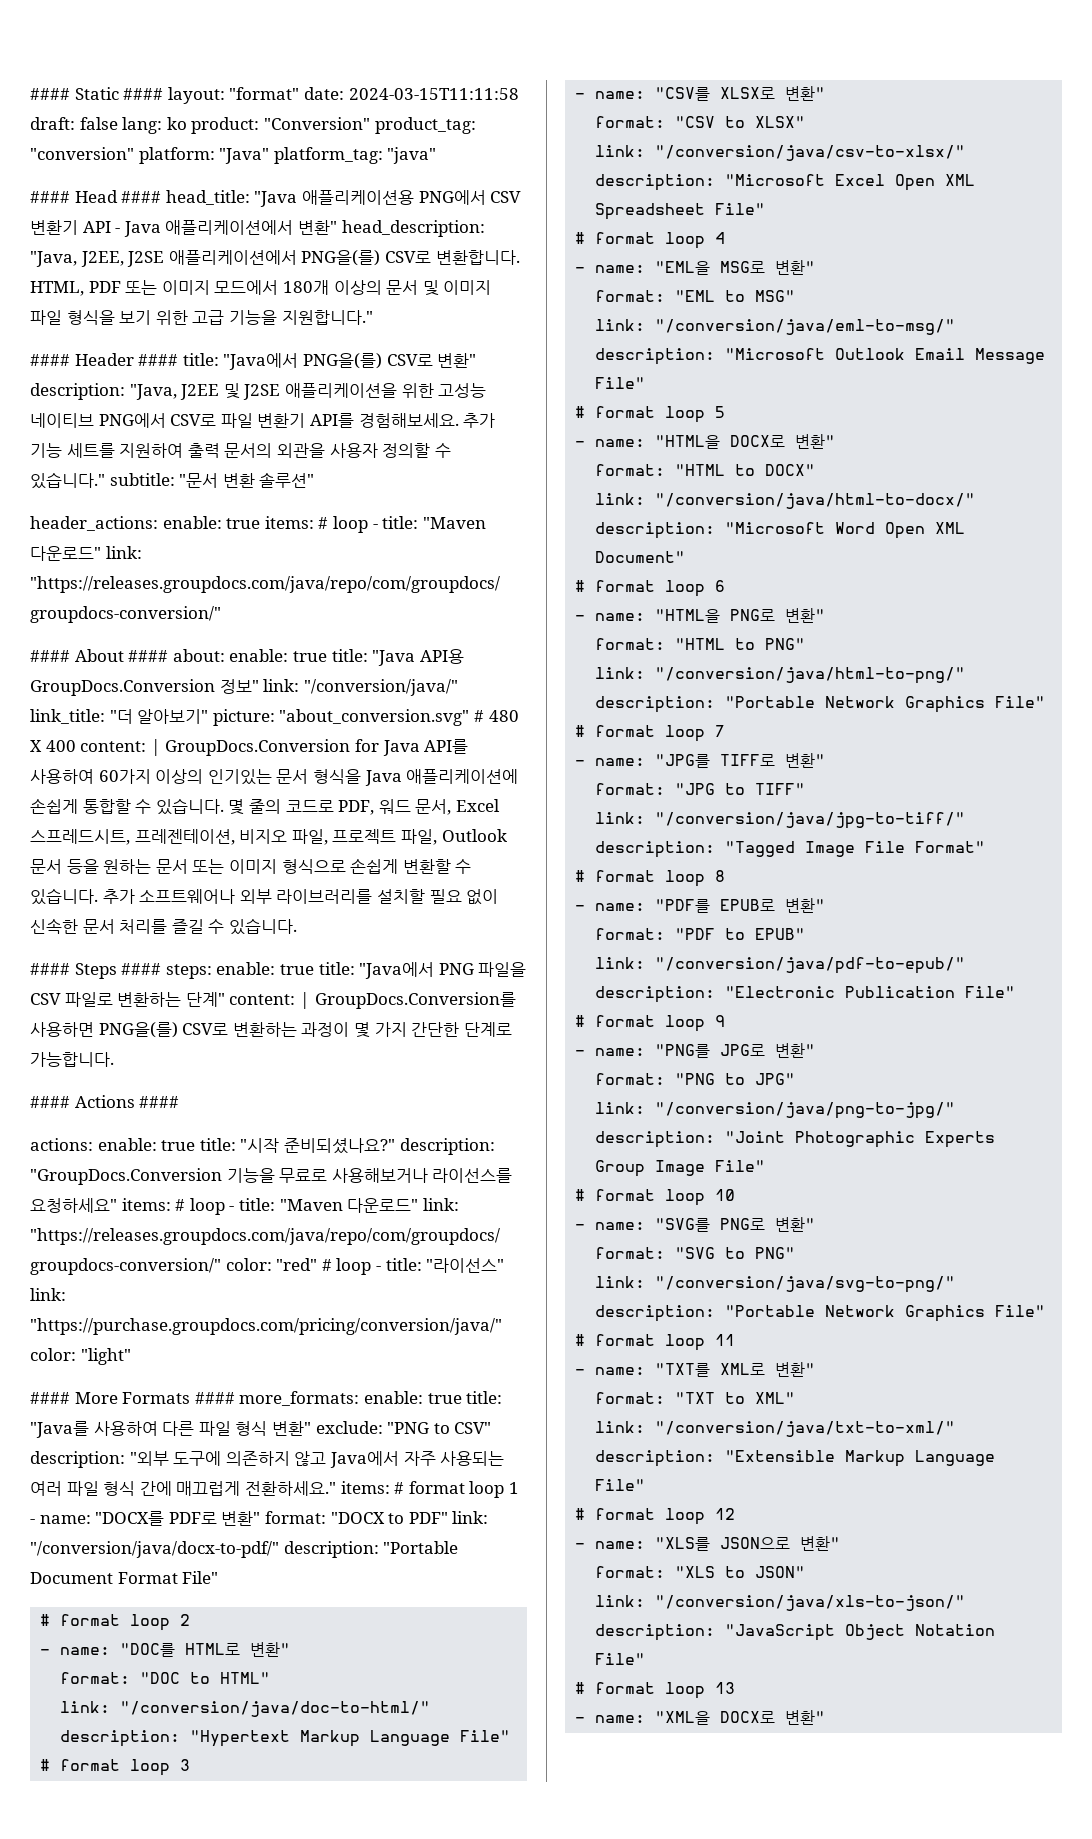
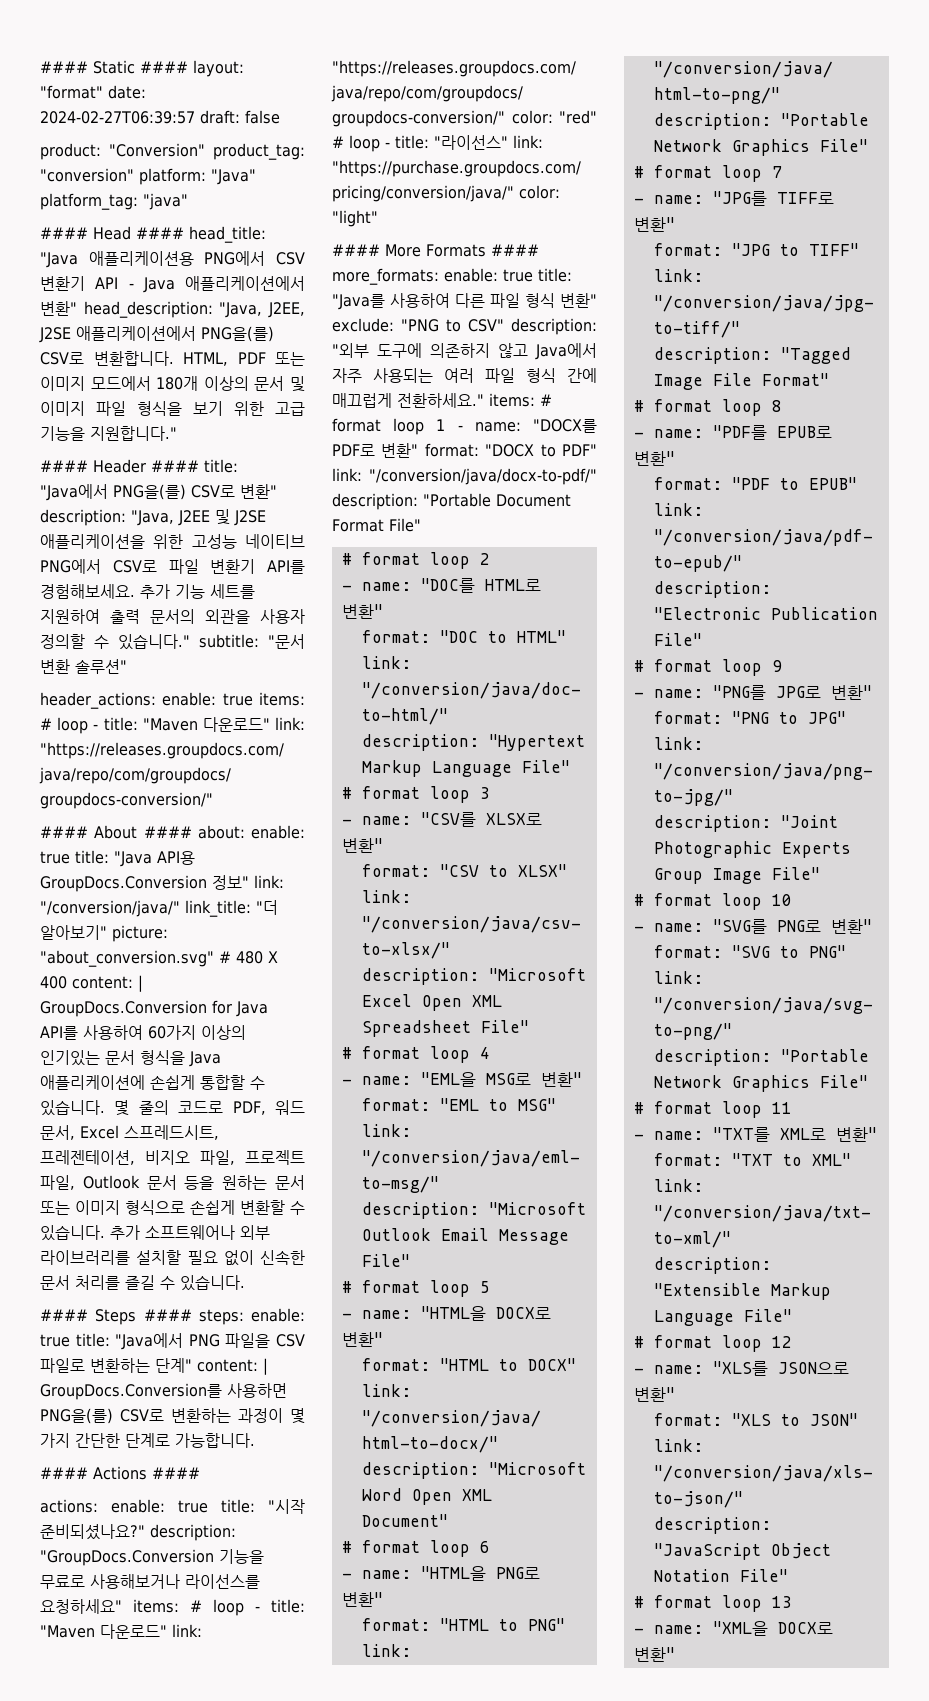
[348,88,519,100] 2024-03-15T11:11:58 -> [40,111,195,124] 2024-02-27T06:39:57
[122,117,187,134] lang: ko -> (280, 117) //

